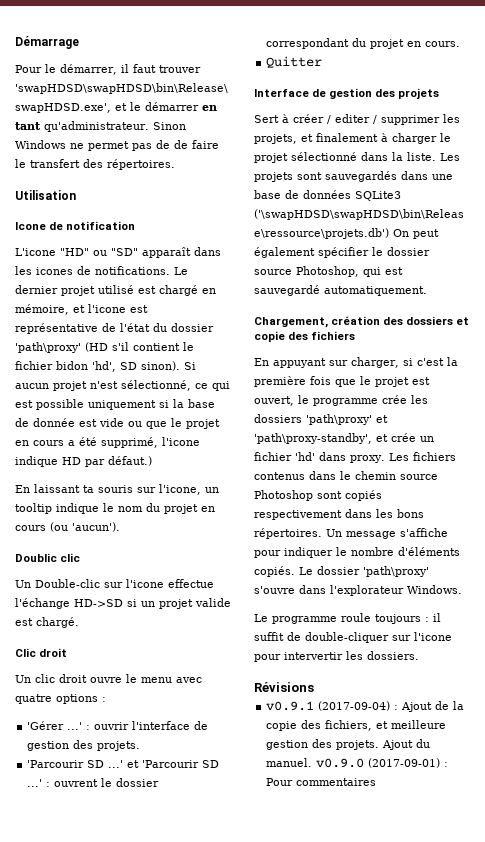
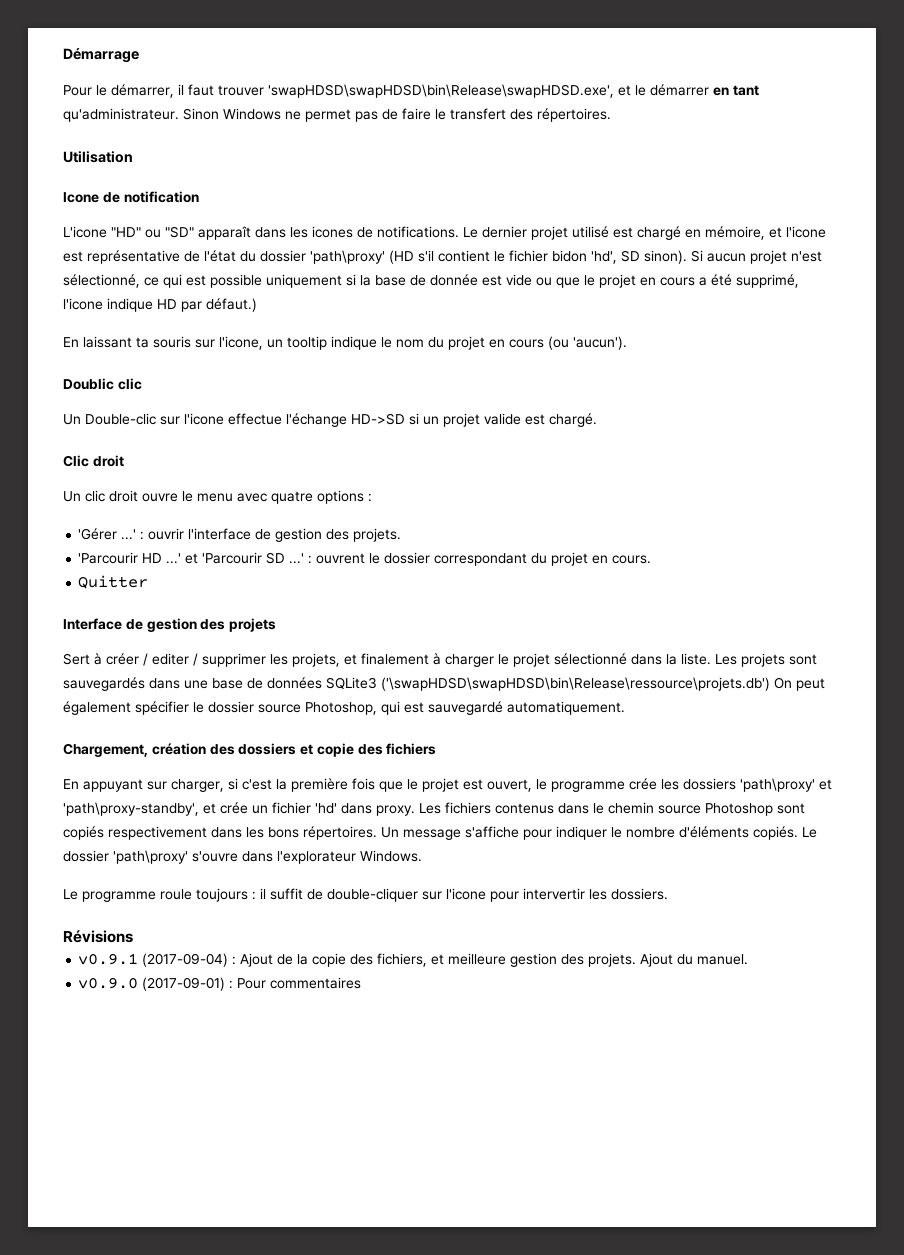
[174,140,188,149] de -> (398, 114) none
[87,760,105,768] SD -> [142,553,163,563] HD
(313, 762) none -> (749, 959) //

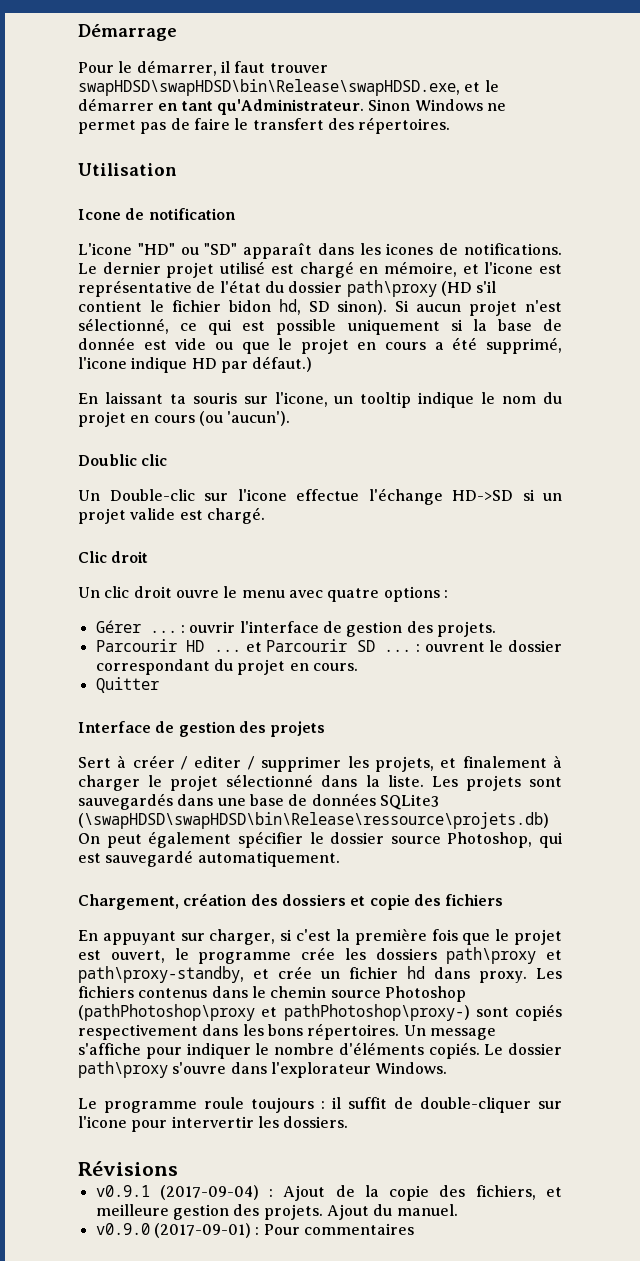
[268,84,614,98] 'swapHDSD\swapHDSD\bin\Release\swapHDSD.exe', -> [78,79,460,96] swapHDSD\swapHDSD\bin\Release\swapHDSD.exe,
[63,108,179,122] qu'administrateur. -> [216,99,364,115] qu'Administrateur.
[310,250,385,264] 'path\proxy' -> [346,280,437,297] path\proxy
[591,251,617,264] 'hd', -> [278,299,301,315] hd,
[78,528,137,540] 'Gérer ...' -> [95,620,177,633] Gérer ...
[78,552,305,564] 'Parcourir HD ...' et 'Parcourir SD ...' -> [95,639,412,652] Parcourir HD ... et Parcourir SD ...
[381,677,770,691] ('\swapHDSD\swapHDSD\bin\Release\ressource\projets.db') -> [78,812,549,829] (\swapHDSD\swapHDSD\bin\Release\ressource\projets.db)
[740,778,832,792] [63,802,199,816] 'path\proxy' et 'path\proxy-standby', -> [446,947,562,964] [78,966,244,983] path\proxy et path\proxy-standby,
[315,803,337,814] 'hd' -> [407,966,425,979] hd
(773, 809) none -> [78,1004,470,1021] (pathPhotoshop\proxy et pathPhotoshop\proxy-)
[113,850,188,864] 'path\proxy' -> [78,1061,168,1078] path\proxy

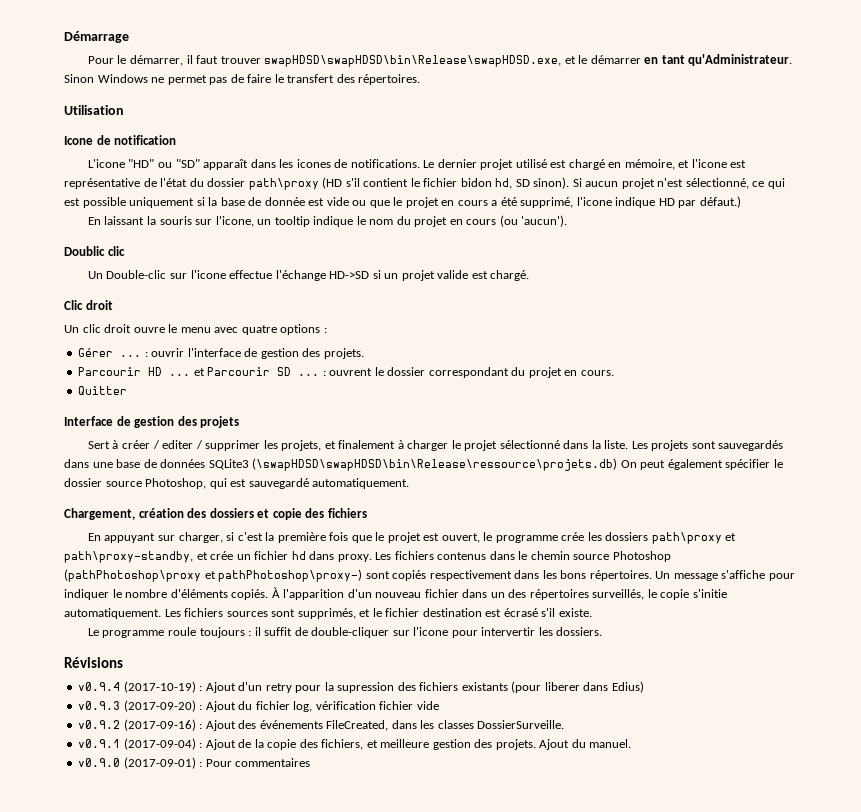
[169,394,186,404] ta -> [146,216,156,225] la
[484,1043,562,1055] [78,1061,448,1078] Le dossier path\proxy s'ouvre dans l'explorateur Windows. -> [271,587,727,600] [64,608,592,619] À l'apparition d'un nouveau fichier dans un des répertoires surveillés, le copie s'initie automatiquement. Les fichiers sources sont supprimés, et le fichier destination est écrasé s'il existe.
(178, 1168) none -> [78,681,644,693] [78,700,439,712] [78,719,565,731] // v0.9.4 (2017-10-19) : Ajout d'un retry pour la supression des fichiers existants (pour liberer dans Edius) // v0.9.3 (2017-09-20) : Ajout du fichier log, vérification fichier vide // v0.9.2 (2017-09-16) : Ajout des événements FileCreated, dans les classes DossierSurveille.

